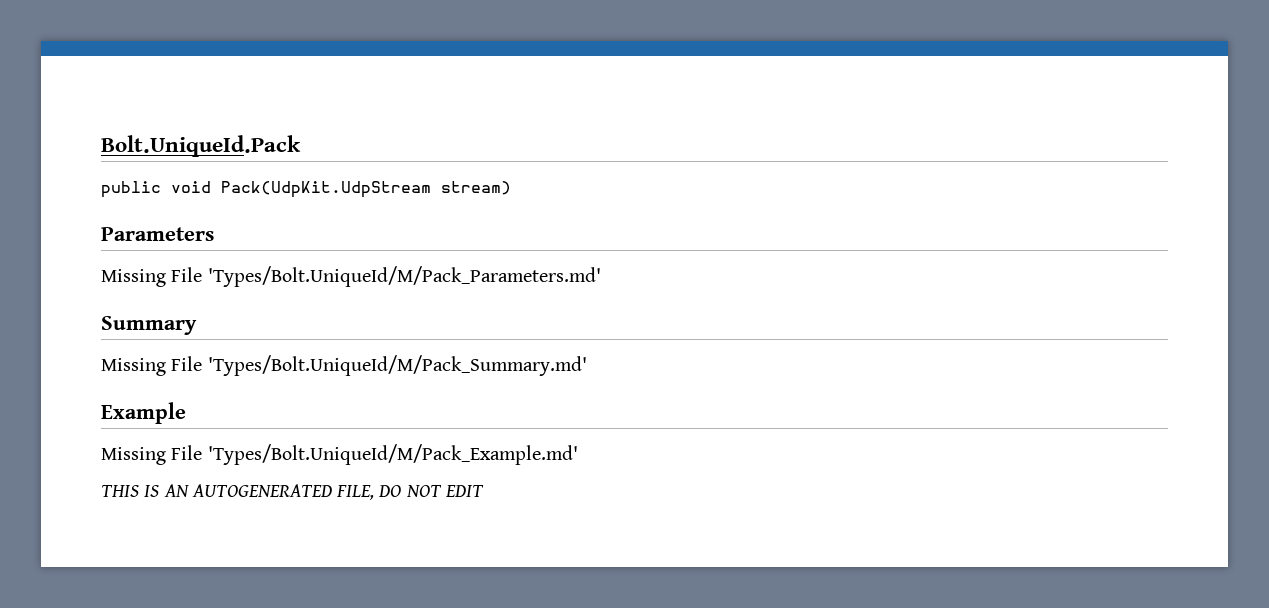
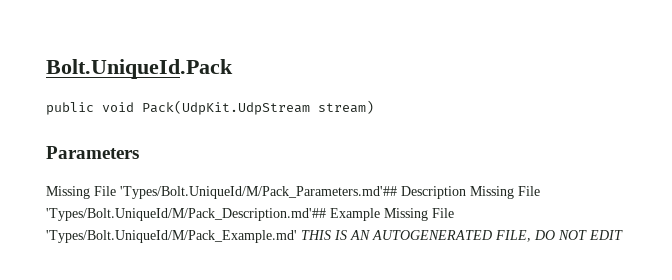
[207,266,601,287] [101,316,197,335] [101,355,587,376] 'Types/Bolt.UniqueId/M/Pack_Parameters.md' // Summary // Missing File 'Types/Bolt.UniqueId/M/Pack_Summary.md' // -> [120,186,540,199] [46,208,326,221] 'Types/Bolt.UniqueId/M/Pack_Parameters.md'## Description Missing File 'Types/Bolt.UniqueId/M/Pack_Description.md'##
(186, 413) // -> (380, 214) none
(578, 454) // -> (297, 236) none

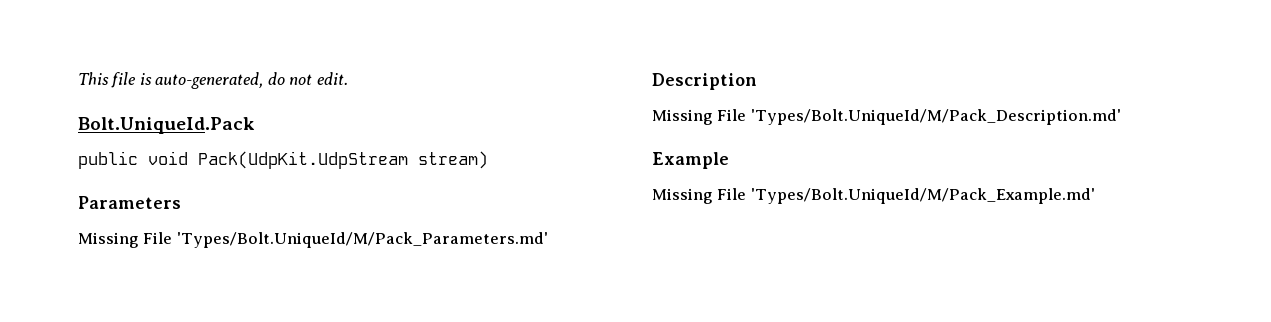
(46, 69) none -> [78,72,348,89] This file is auto-generated, do not edit. //
[120,186,397,199] 'Types/Bolt.UniqueId/M/Pack_Parameters.md'## -> [176,232,548,248] 'Types/Bolt.UniqueId/M/Pack_Parameters.md' //
[470,186,540,199] [46,208,326,221] Missing File 'Types/Bolt.UniqueId/M/Pack_Description.md'## -> [652,109,1121,125] // Missing File 'Types/Bolt.UniqueId/M/Pack_Description.md' //
(380, 214) none -> (729, 160) //
[301,230,623,242] THIS IS AN AUTOGENERATED FILE, DO NOT EDIT -> (1095, 196) none

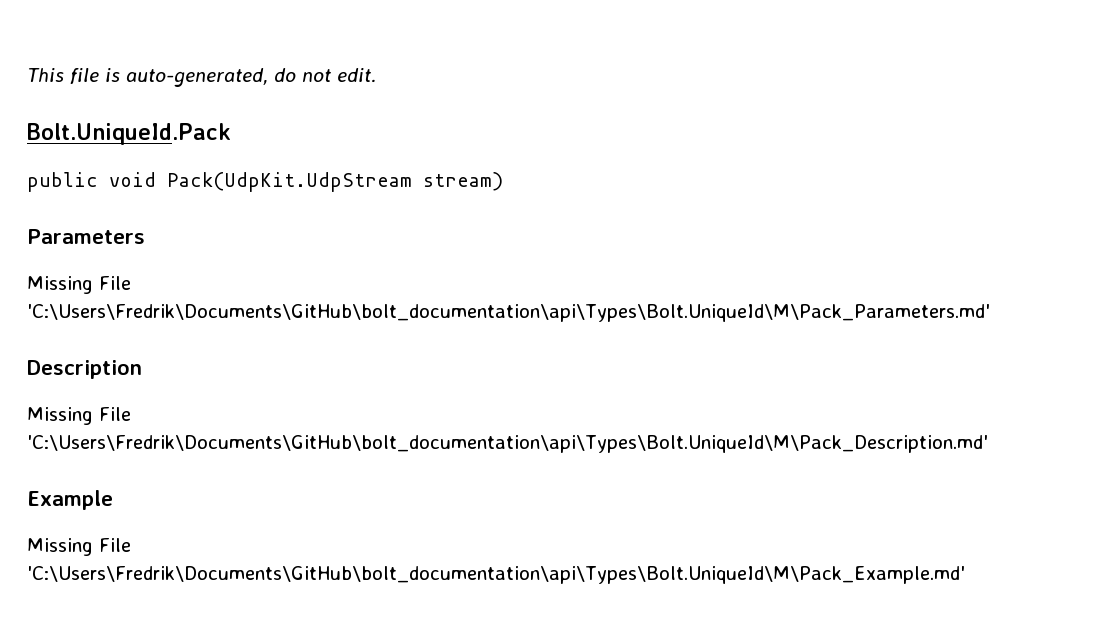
[176,232,548,248] 'Types/Bolt.UniqueId/M/Pack_Parameters.md' -> [27,304,990,322] 'C:\Users\Fredrik\Documents\GitHub\bolt_documentation\api\Types\Bolt.UniqueId\M\Pack_Parameters.md'
[750,109,1121,125] 'Types/Bolt.UniqueId/M/Pack_Description.md' -> [27,435,988,453] 'C:\Users\Fredrik\Documents\GitHub\bolt_documentation\api\Types\Bolt.UniqueId\M\Pack_Description.md'
[750,188,1095,204] 'Types/Bolt.UniqueId/M/Pack_Example.md' -> [27,566,965,584] 'C:\Users\Fredrik\Documents\GitHub\bolt_documentation\api\Types\Bolt.UniqueId\M\Pack_Example.md'

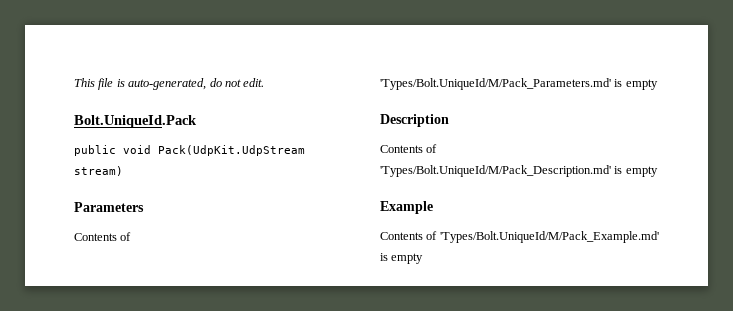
[27,276,131,294] [27,304,990,322] [27,360,142,379] [27,407,131,425] [27,435,988,453] [27,490,113,510] [27,538,131,556] [27,566,965,584] Missing File 'C:\Users\Fredrik\Documents\GitHub\bolt_documentation\api\Types\Bolt.UniqueId\M\Pack_Parameters.md' // Description // Missing File 'C:\Users\Fredrik\Documents\GitHub\bolt_documentation\api\Types\Bolt.UniqueId\M\Pack_Description.md' // Example // Missing File 'C:\Users\Fredrik\Documents\GitHub\bolt_documentation\api\Types\Bolt.UniqueId\M\Pack_Example.md' -> [74,232,132,241] [380,78,658,90] [380,114,449,127] [380,144,438,153] [380,165,658,177] [380,201,433,214] [380,231,659,243] [380,253,424,264] Contents of 'Types/Bolt.UniqueId/M/Pack_Parameters.md' is empty // Description // Contents of 'Types/Bolt.UniqueId/M/Pack_Description.md' is empty // Example // Contents of 'Types/Bolt.UniqueId/M/Pack_Example.md' is empty

